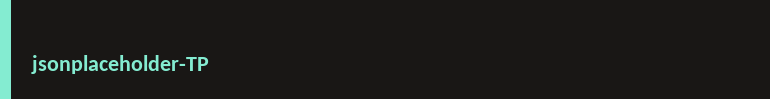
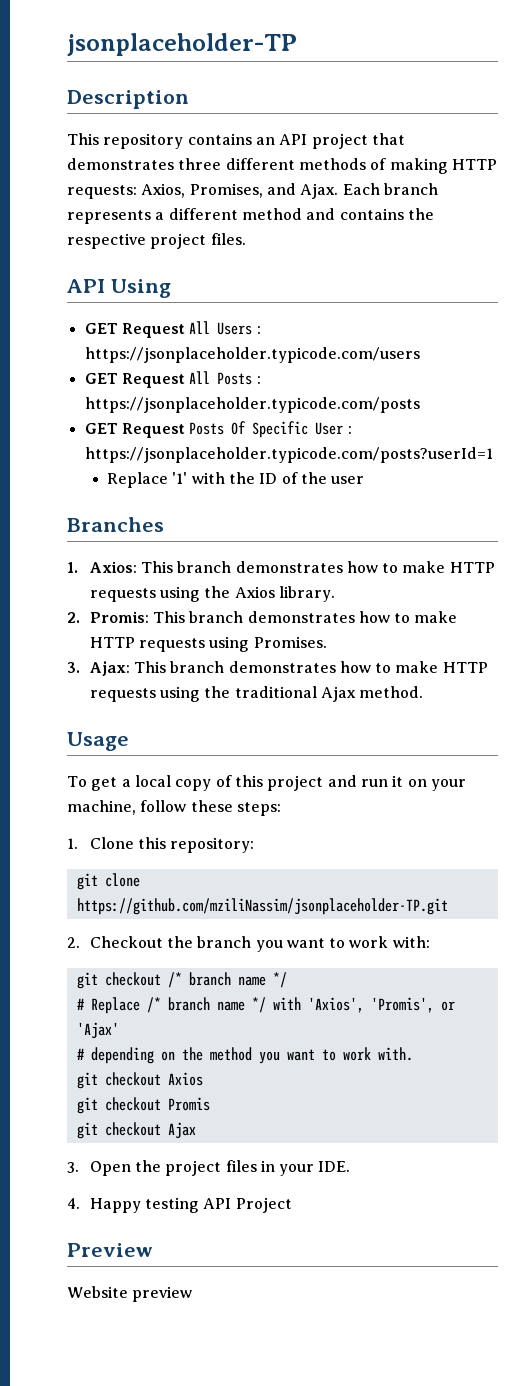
(209, 64) none -> [67,90,189,109] [67,133,405,149] [67,158,497,174] [67,183,438,199] [67,208,434,224] [67,233,246,249] [67,279,171,298] [84,321,261,338] [84,347,420,363] [84,371,261,388] [84,397,420,413] [84,421,352,438] [84,447,493,463] [107,472,365,488] [67,517,164,532] [67,561,495,573] [89,586,335,602] [67,611,458,623] [89,636,327,652] [67,661,488,676] [89,686,424,702] [67,732,129,751] [67,775,466,791] [67,800,281,816] [67,837,255,853] [76,873,140,890] [76,898,448,915] [67,936,430,952] [76,972,287,989] [76,997,455,1014] [76,1022,119,1039] [76,1047,413,1064] [76,1072,203,1089] [76,1097,210,1114] [76,1122,196,1139] [67,1160,351,1176] [67,1197,292,1213] [67,1243,153,1257] [67,1286,193,1302] // Description // This repository contains an API project that demonstrates three different methods of making HTTP requests: Axios, Promises, and Ajax. Each branch represents a different method and contains the respective project files. // API Using // GET Request All Users : https://jsonplaceholder.typicode.com/users // GET Request All Posts : https://jsonplaceholder.typicode.com/posts // GET Request Posts Of Specific User : https://jsonplaceholder.typicode.com/posts?userId=1 // Replace '1' with the ID of the user // Branches // 1. Axios: This branch demonstrates how to make HTTP requests using the Axios library. // 2. Promis: This branch demonstrates how to make HTTP requests using Promises. // 3. Ajax: This branch demonstrates how to make HTTP requests using the traditional Ajax method. // Usage // To get a local copy of this project and run it on your machine, follow these steps: // 1. Clone this repository: // git clone https://github.com/mziliNassim/jsonplaceholder-TP.git // 2. Checkout the branch you want to work with: // git checkout /* branch name */ // # Replace /* branch name */ with 'Axios', 'Promis', or 'Ajax' // # depending on the method you want to work with. // git checkout Axios // git checkout Promis // git checkout Ajax // 3. Open the project files in your IDE. // 4. Happy testing API Project // Preview // Website preview

